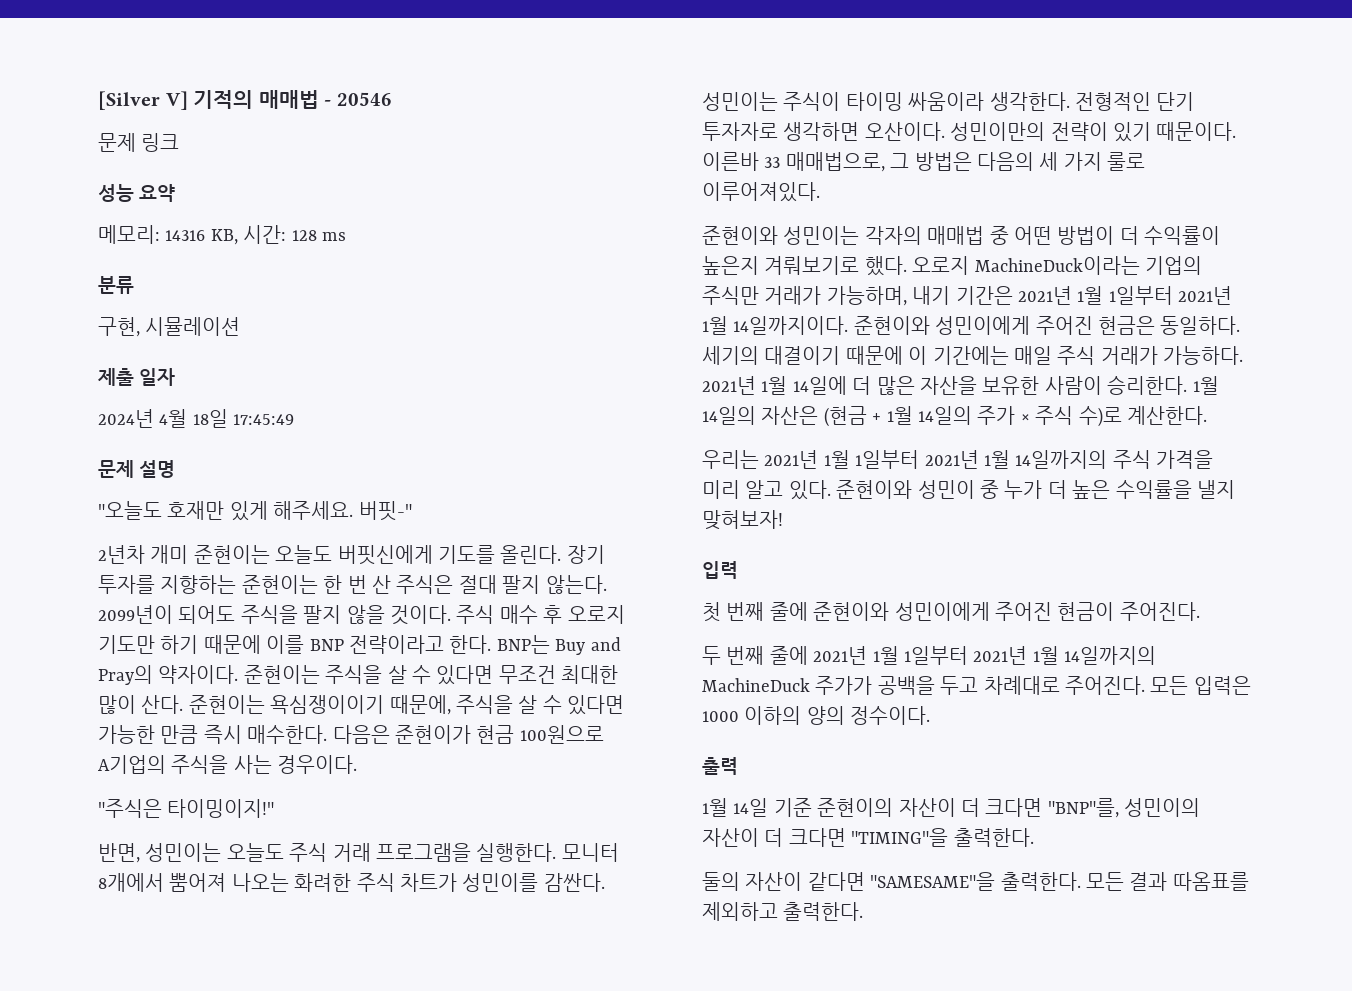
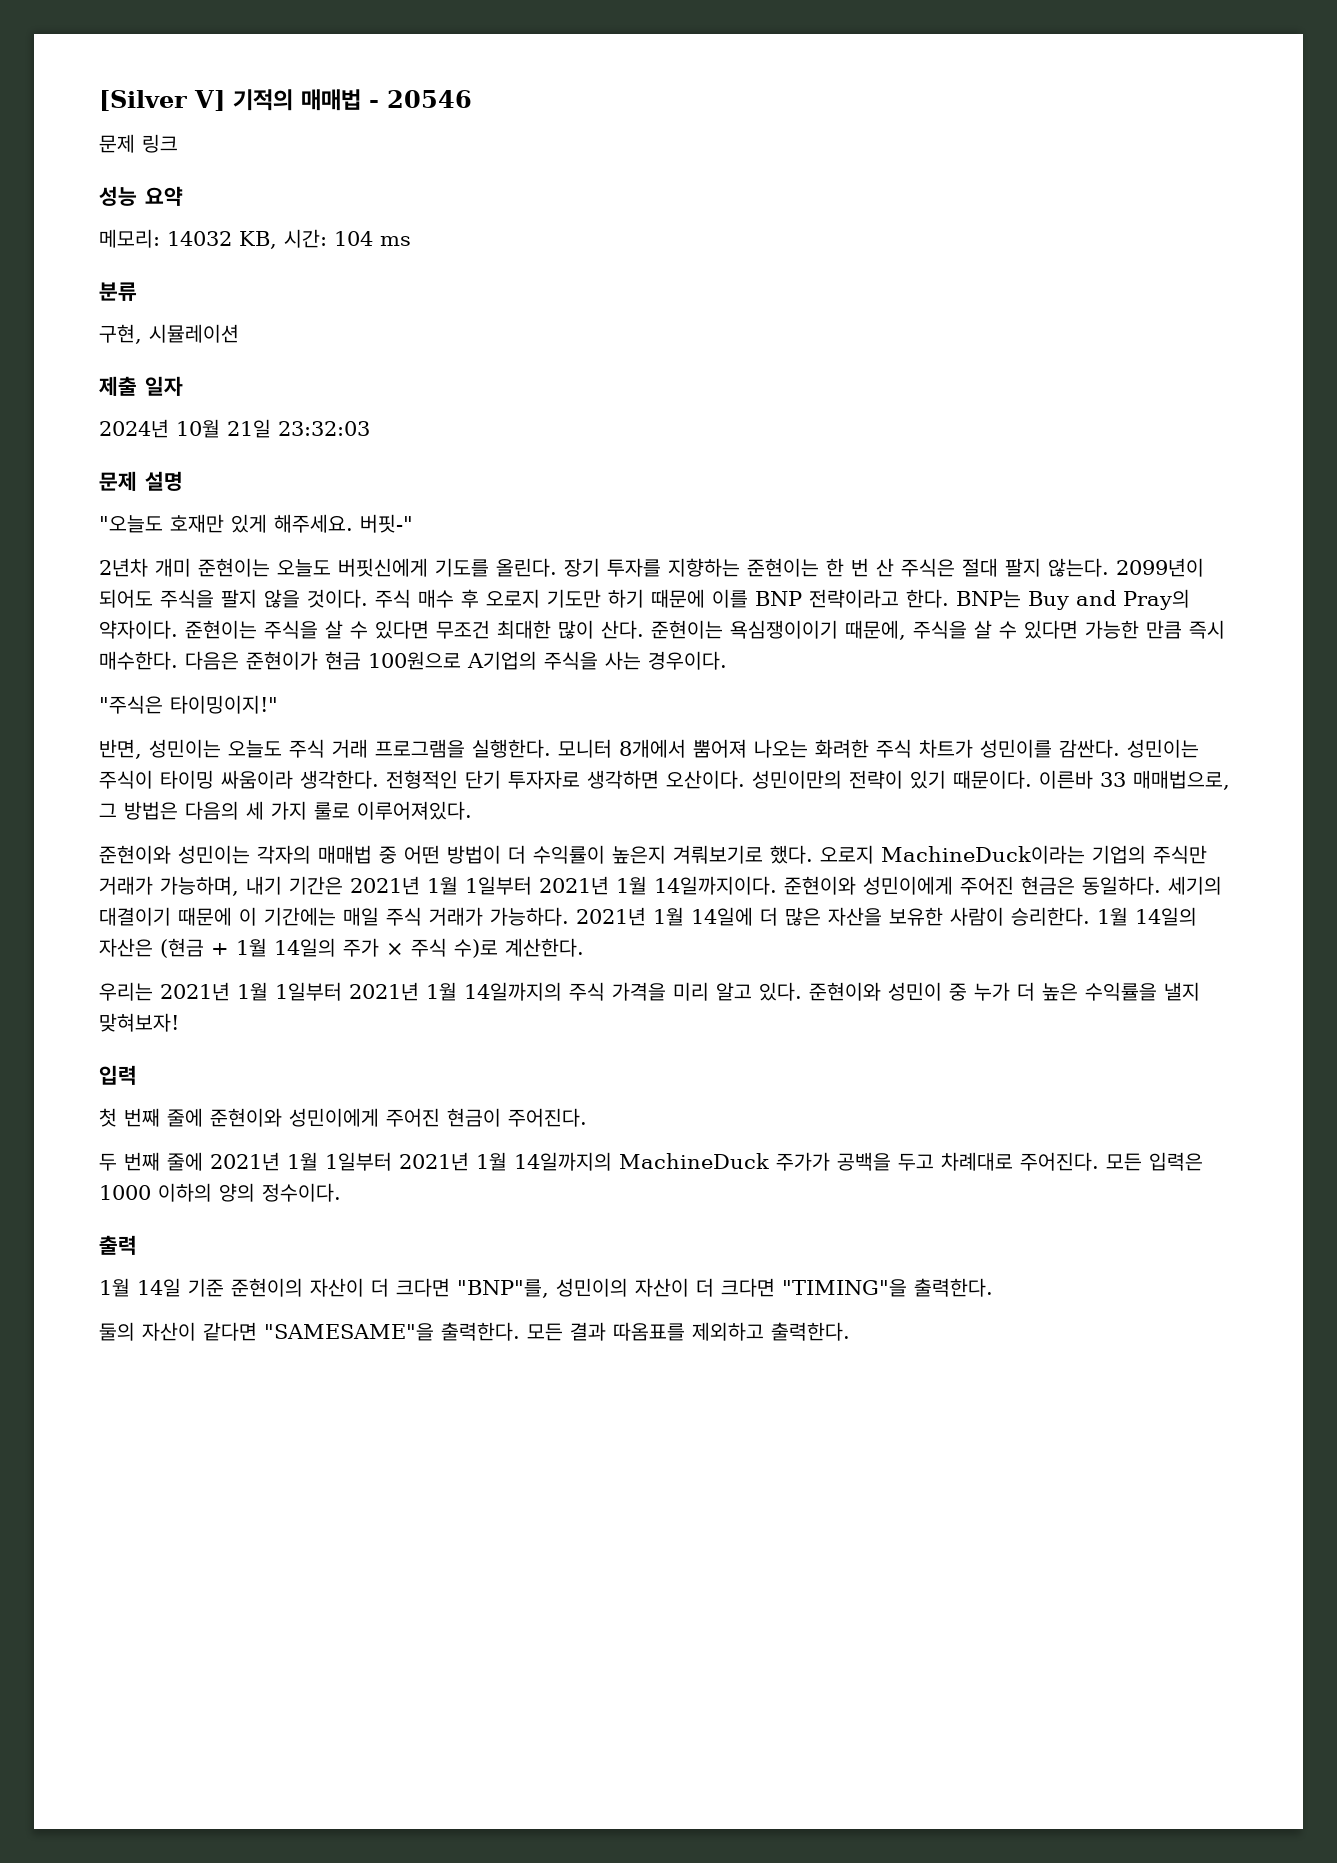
[165,230,206,241] 14316 -> [167,231,232,246] 14032
[291,230,317,241] 128 -> [334,231,373,246] 104
[159,409,295,428] 4월 18일 17:45:49 -> [176,419,370,438] 10월 21일 23:32:03

